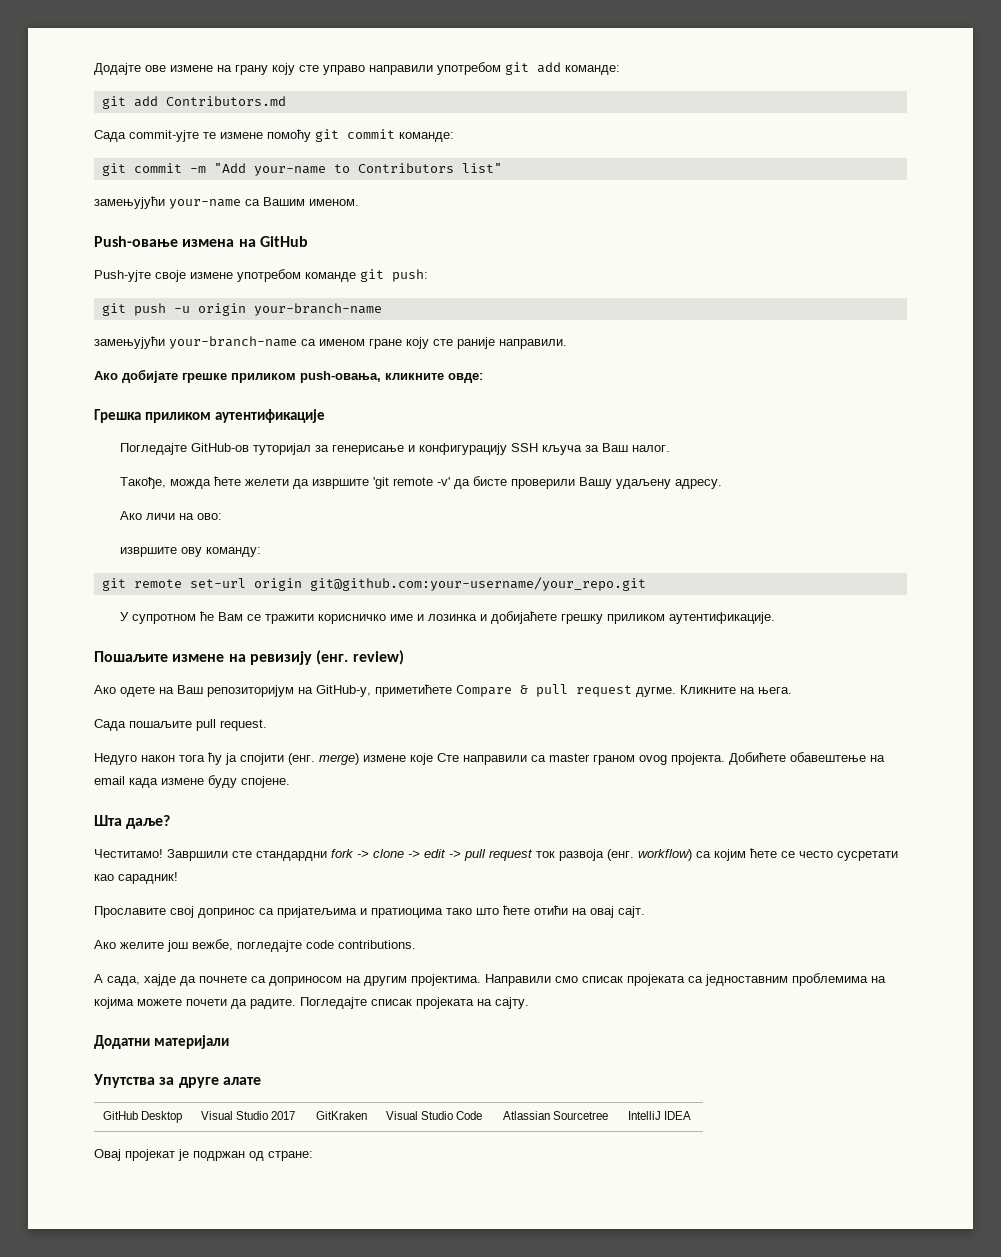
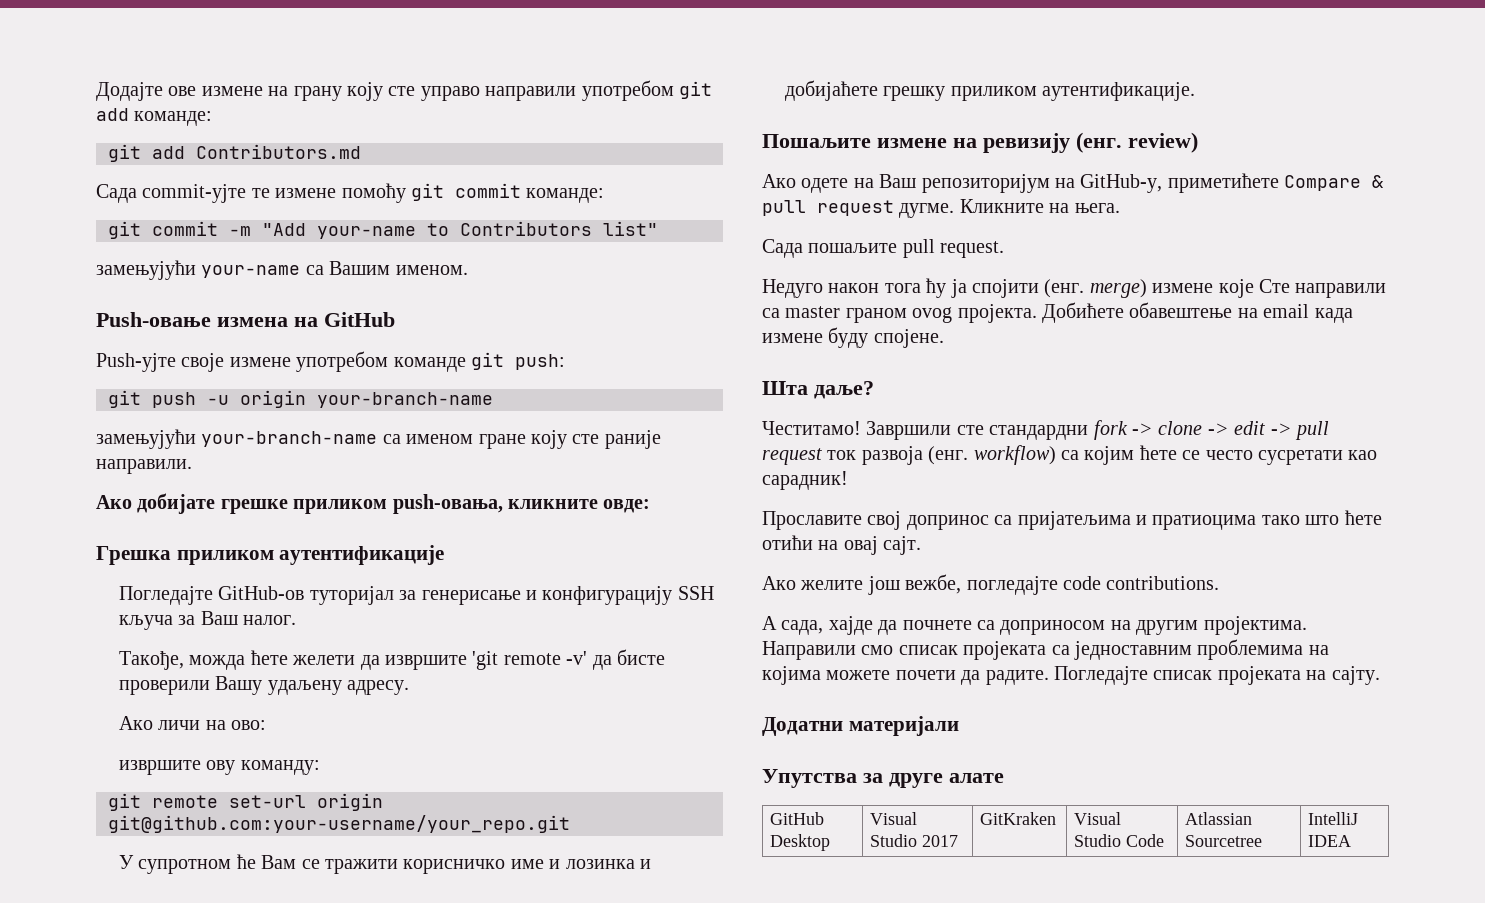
[94,1149,313,1161] // Овај пројекат је подржан од стране: -> (1352, 841) none

